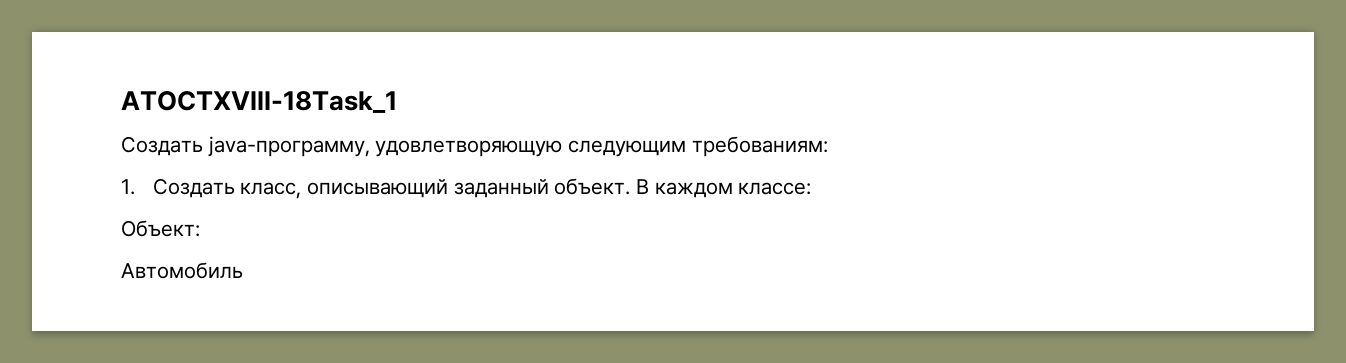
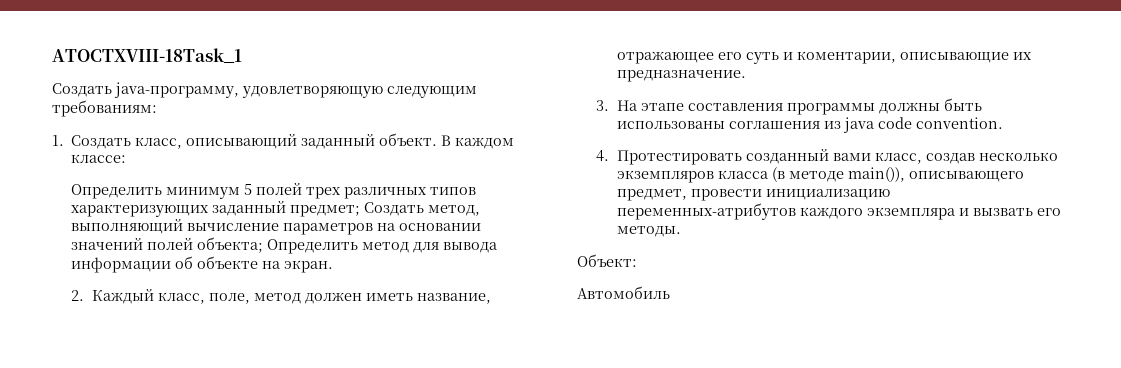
(812, 188) none -> [71,183,477,199] [71,201,481,217] [71,219,482,235] [71,237,498,254] [71,256,334,273] [71,289,491,304] [616,51,1032,64] [616,70,746,82] [596,98,982,115] [616,117,1003,133] [596,149,1058,165] [616,167,1024,183] [616,189,890,201] [616,203,1061,220] [616,226,681,237] // Определить минимум 5 полей трех различных типов характеризующих заданный предмет; Создать метод, выполняющий вычисление параметров на основании значений полей объекта; Определить метод для вывода информации об объекте на экран. // 2. Каждый класс, поле, метод должен иметь название, отражающее его суть и коментарии, описывающие их предназначение. // 3. На этапе составления программы должны быть использованы соглашения из java code convention. // 4. Протестировать созданный вами класс, создав несколько экземпляров класса (в методе main()), описывающего предмет, провести инициализацию переменных-атрибутов каждого экземпляра и вызвать его методы.

